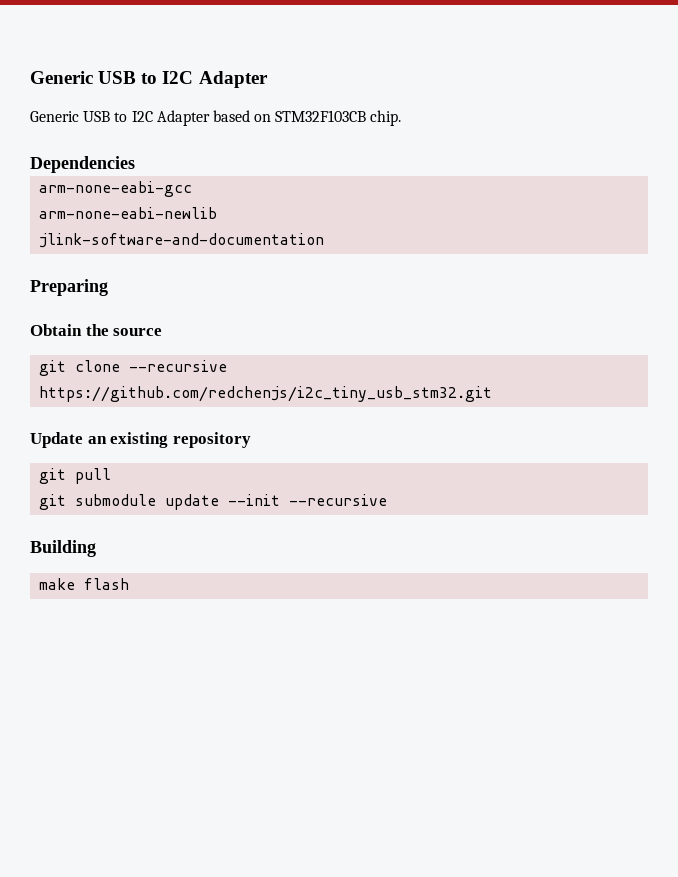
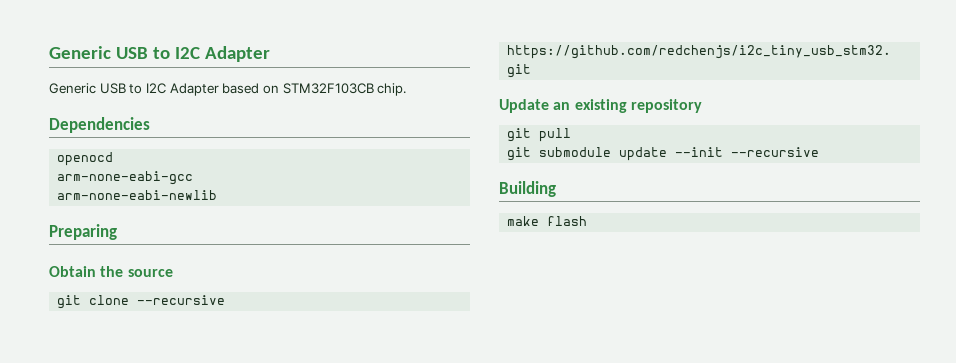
(135, 164) none -> [57,152,114,166] // openocd
[39,233,325,248] // jlink-software-and-documentation -> (218, 195) none

